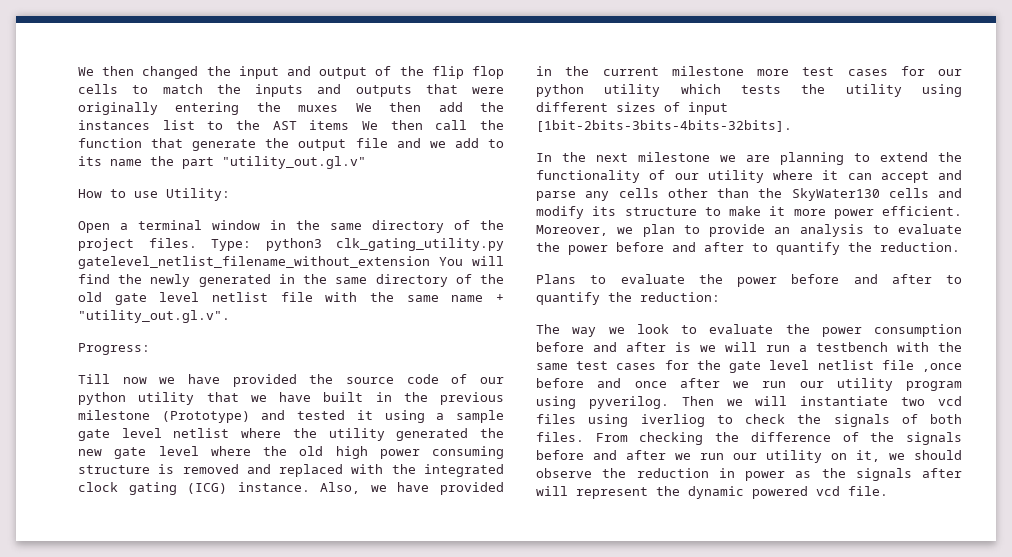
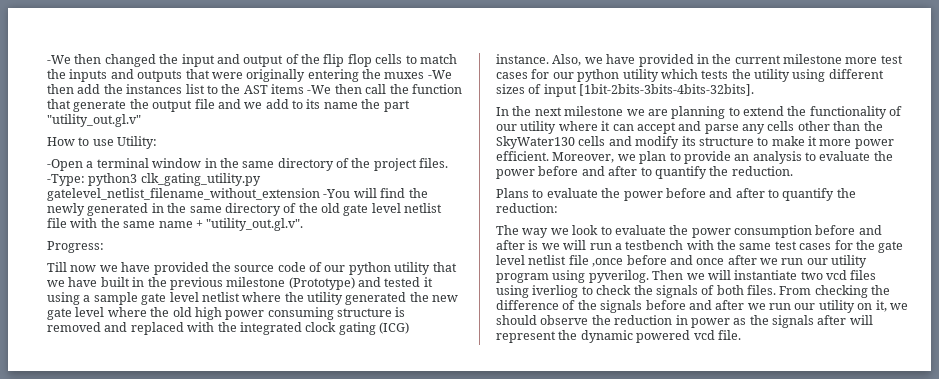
[78,67,94,76] We -> [47,55,71,64] -We
[355,103,372,112] We -> [427,70,452,79] -We
[362,121,378,130] We -> [307,85,332,94] -We
[78,221,110,233] Open -> [47,159,83,171] -Open
[211,239,251,251] Type: -> [47,174,85,186] -Type:
[439,257,463,266] You -> [323,189,351,198] -You

